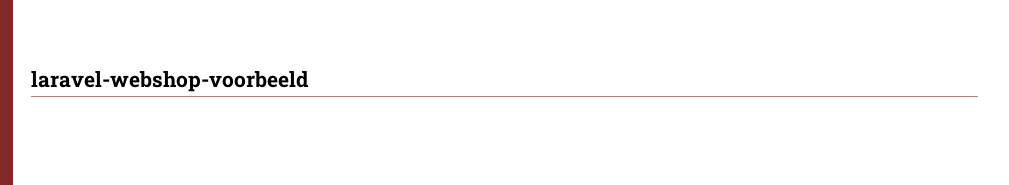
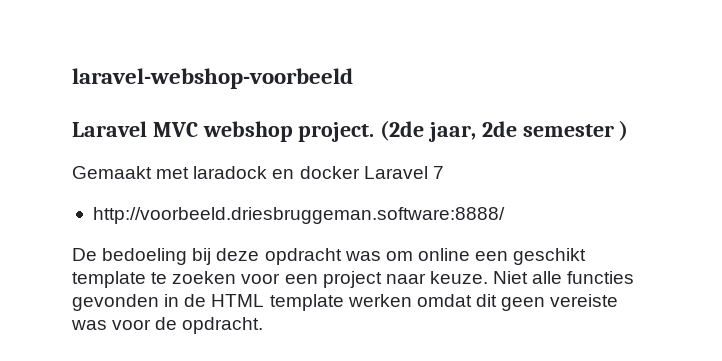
(309, 81) none -> [72,120,629,142] [72,166,444,179] [92,207,505,224] [72,248,587,265] [72,271,635,288] [72,294,619,311] [71,317,264,334] // Laravel MVC webshop project. (2de jaar, 2de semester ) // Gemaakt met laradock en docker Laravel 7 // http://voorbeeld.driesbruggeman.software:8888/ // De bedoeling bij deze opdracht was om online een geschikt template te zoeken voor een project naar keuze. Niet alle functies gevonden in de HTML template werken omdat dit geen vereiste was voor de opdracht.

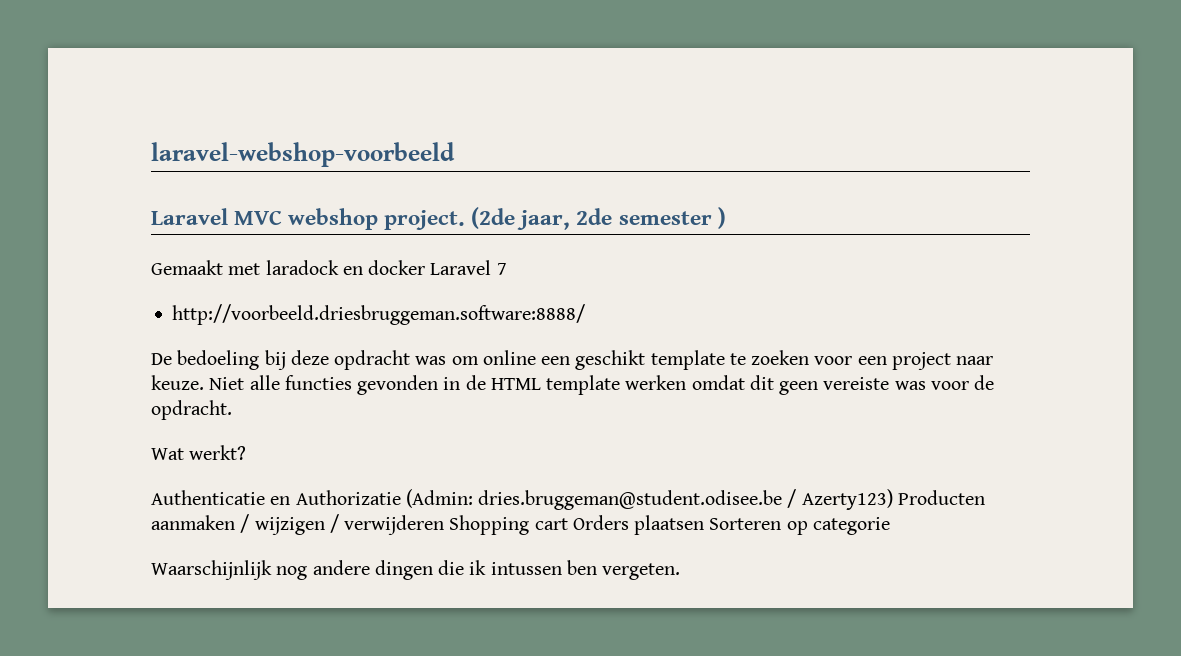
(264, 325) none -> [151,445,247,460] [151,489,985,510] [151,514,890,535] [151,560,681,580] // Wat werkt? // Authenticatie en Authorizatie (Admin: dries.bruggeman@student.odisee.be / Azerty123) Producten aanmaken / wijzigen / verwijderen Shopping cart Orders plaatsen Sorteren op categorie // Waarschijnlijk nog andere dingen die ik intussen ben vergeten.

